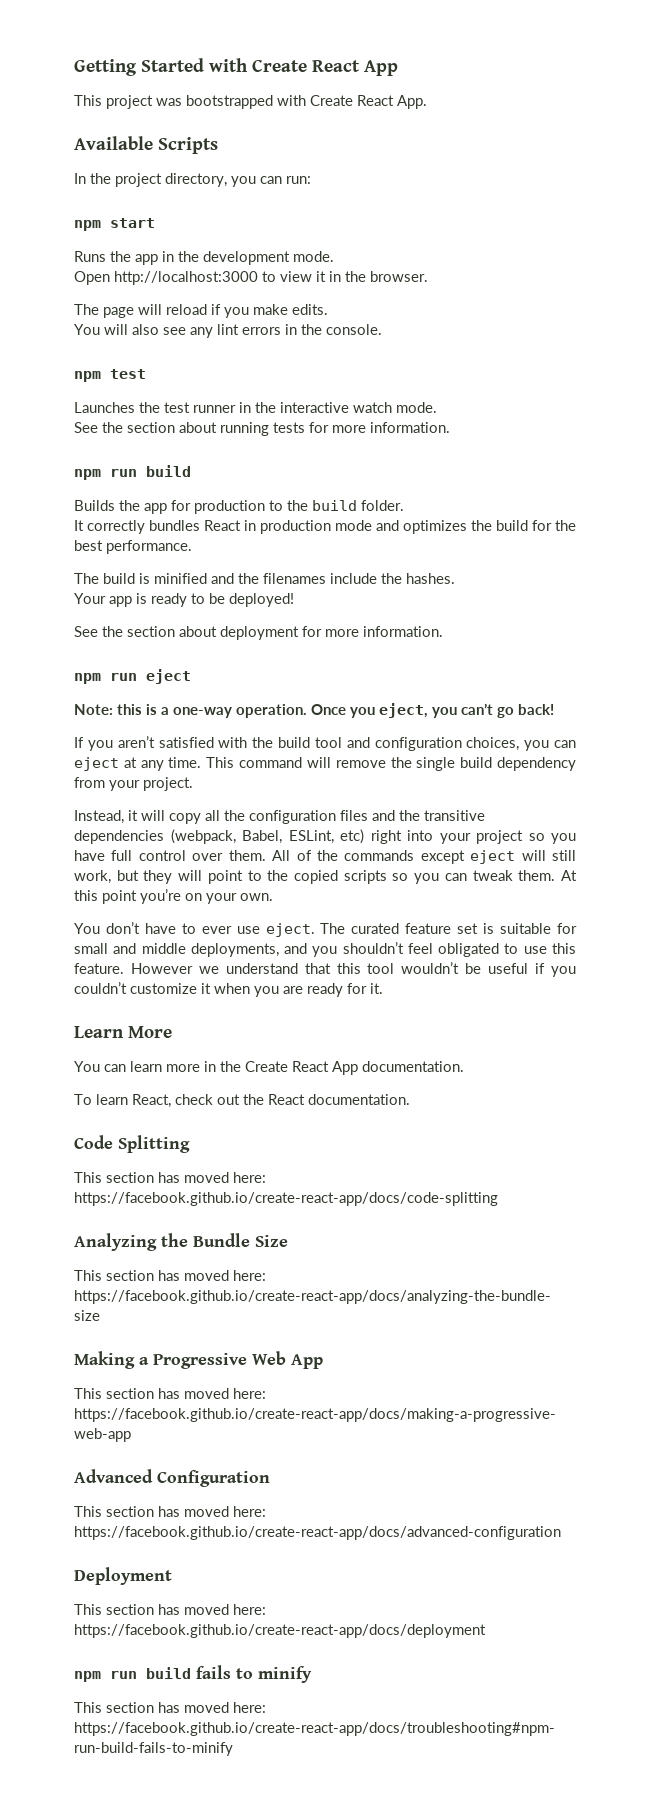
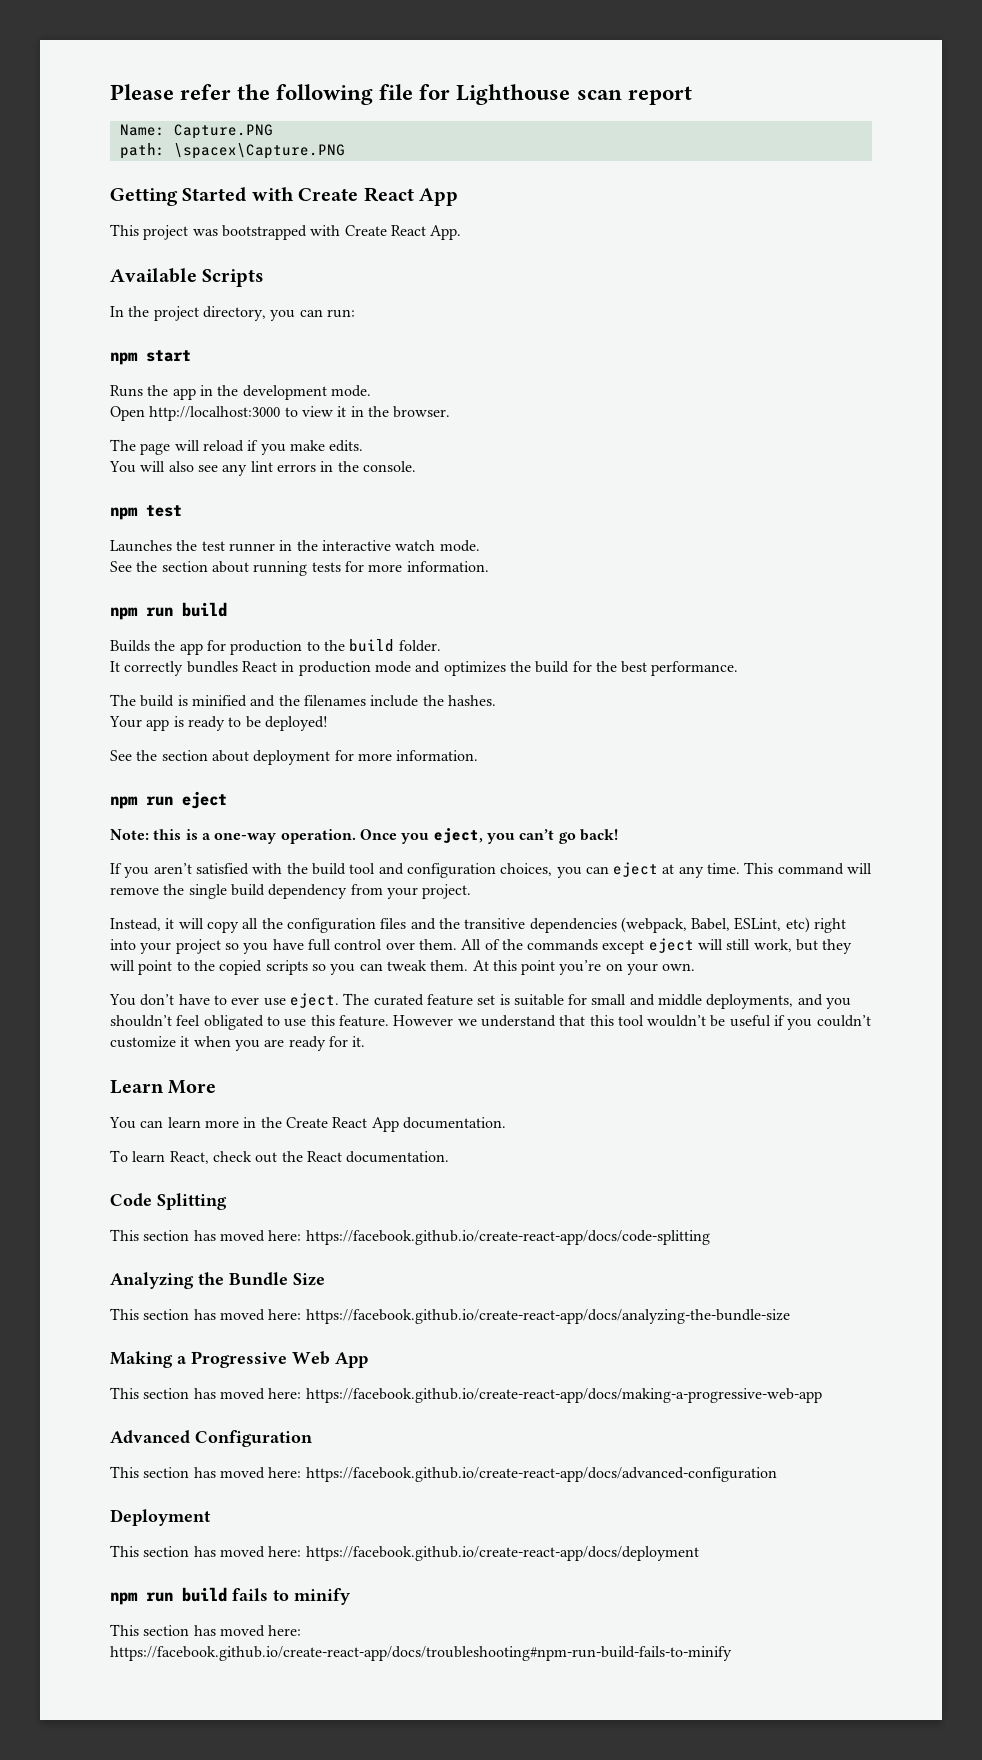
(74, 67) none -> [110,84,692,105] [119,124,273,139] [119,143,345,159] Please refer the following file for Lighthouse scan report // Name: Capture.PNG // path: \spacex\Capture.PNG //

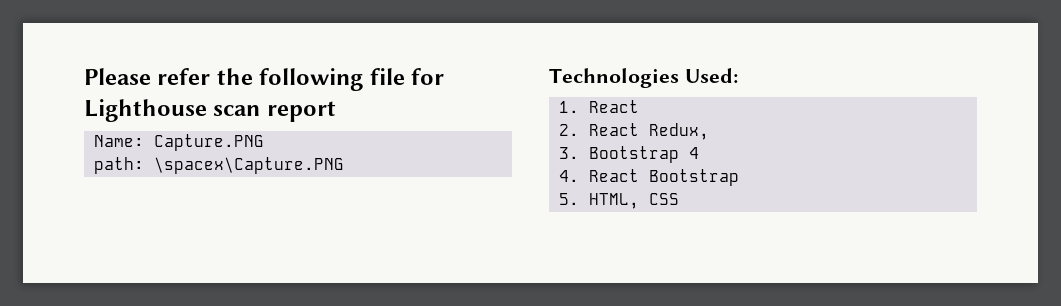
[110,187,458,206] [110,224,462,240] [110,268,265,287] [110,306,355,321] [110,350,191,365] [110,385,371,400] [110,406,451,421] [110,439,364,455] [109,461,416,476] [110,505,182,520] [110,540,480,552] [110,561,489,576] [110,602,227,620] [110,639,441,655] [110,661,739,676] [110,694,496,707] [109,716,328,731] [110,750,479,765] [110,791,227,809] [110,828,618,844] [110,862,873,878] [110,884,472,899] [110,917,847,933] [110,938,853,954] [110,960,696,975] [109,993,852,1009] [110,1015,871,1030] [110,1036,366,1051] [110,1080,217,1094] [109,1117,506,1132] [110,1150,450,1164] [110,1193,227,1210] [110,1229,710,1245] [110,1272,325,1289] [110,1308,790,1324] [110,1351,368,1368] [110,1387,822,1403] [110,1430,312,1447] [110,1466,777,1482] [110,1509,211,1526] [110,1545,699,1561] [110,1587,350,1605] [110,1624,302,1637] [110,1646,732,1661] Getting Started with Create React App // This project was bootstrapped with Create React App. // Available Scripts // In the project directory, you can run: // npm start // Runs the app in the development mode. // Open http://localhost:3000 to view it in the browser. // The page will reload if you make edits. // You will also see any lint errors in the console. // npm test // Launches the test runner in the interactive watch mode. // See the section about running tests for more information. // npm run build // Builds the app for production to the build folder. // It correctly bundles React in production mode and optimizes the build for the best performance. // The build is minified and the filenames include the hashes. // Your app is ready to be deployed! // See the section about deployment for more information. // npm run eject // Note: this is a one-way operation. Once you eject, you can’t go back! // If you aren’t satisfied with the build tool and configuration choices, you can eject at any time. This command will remove the single build dependency from your project. // Instead, it will copy all the configuration files and the transitive dependencies (webpack, Babel, ESLint, etc) right into your project so you have full control over them. All of the commands except eject will still work, but they will point to the copied scripts so you can tweak them. At this point you’re on your own. // You don’t have to ever use eject. The curated feature set is suitable for small and middle deployments, and you shouldn’t feel obligated to use this feature. However we understand that this tool wouldn’t be useful if you couldn’t customize it when you are ready for it. // Learn More // You can learn more in the Create React App documentation. // To learn React, check out the React documentation. // Code Splitting // This section has moved here: https://facebook.github.io/create-react-app/docs/code-splitting // Analyzing the Bundle Size // This section has moved here: https://facebook.github.io/create-react-app/docs/analyzing-the-bundle-size // Making a Progressive Web App // This section has moved here: https://facebook.github.io/create-react-app/docs/making-a-progressive-web-app // Advanced Configuration // This section has moved here: https://facebook.github.io/create-react-app/docs/advanced-configuration // Deployment // This section has moved here: https://facebook.github.io/create-react-app/docs/deployment // npm run build fails to minify // This section has moved here: https://facebook.github.io/create-react-app/docs/troubleshooting#npm-run-build-fails-to-minify -> [549,68,738,88] [559,100,640,113] [559,123,710,140] [559,146,700,163] [559,169,740,186] [559,193,680,209] Technologies Used: // 1. React // 2. React Redux, // 3. Bootstrap 4 // 4. React Bootstrap // 5. HTML, CSS

